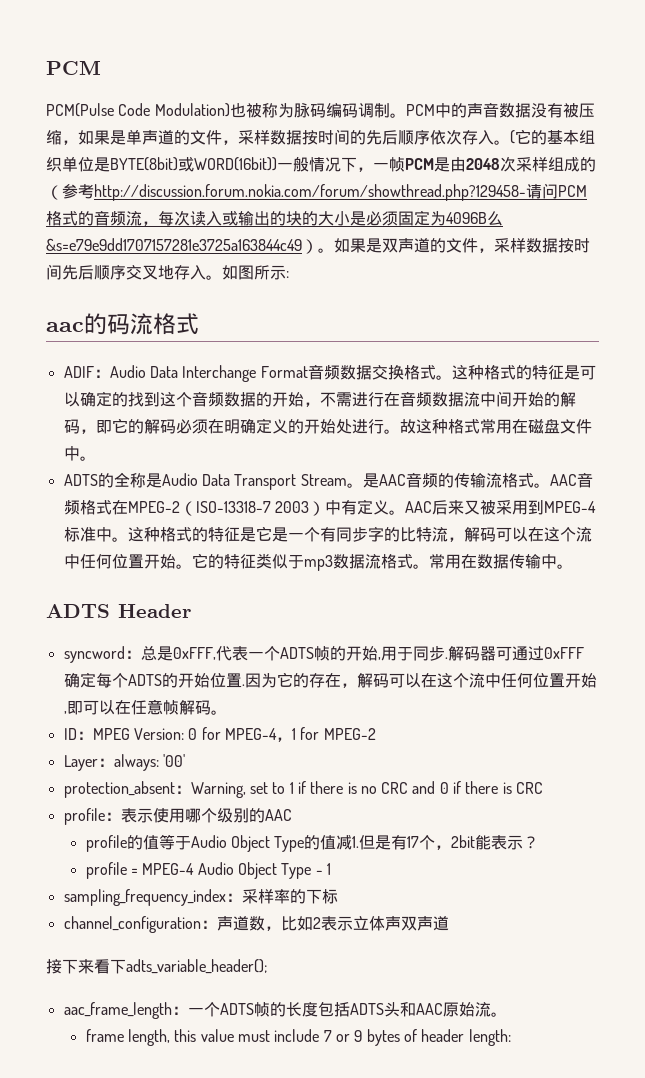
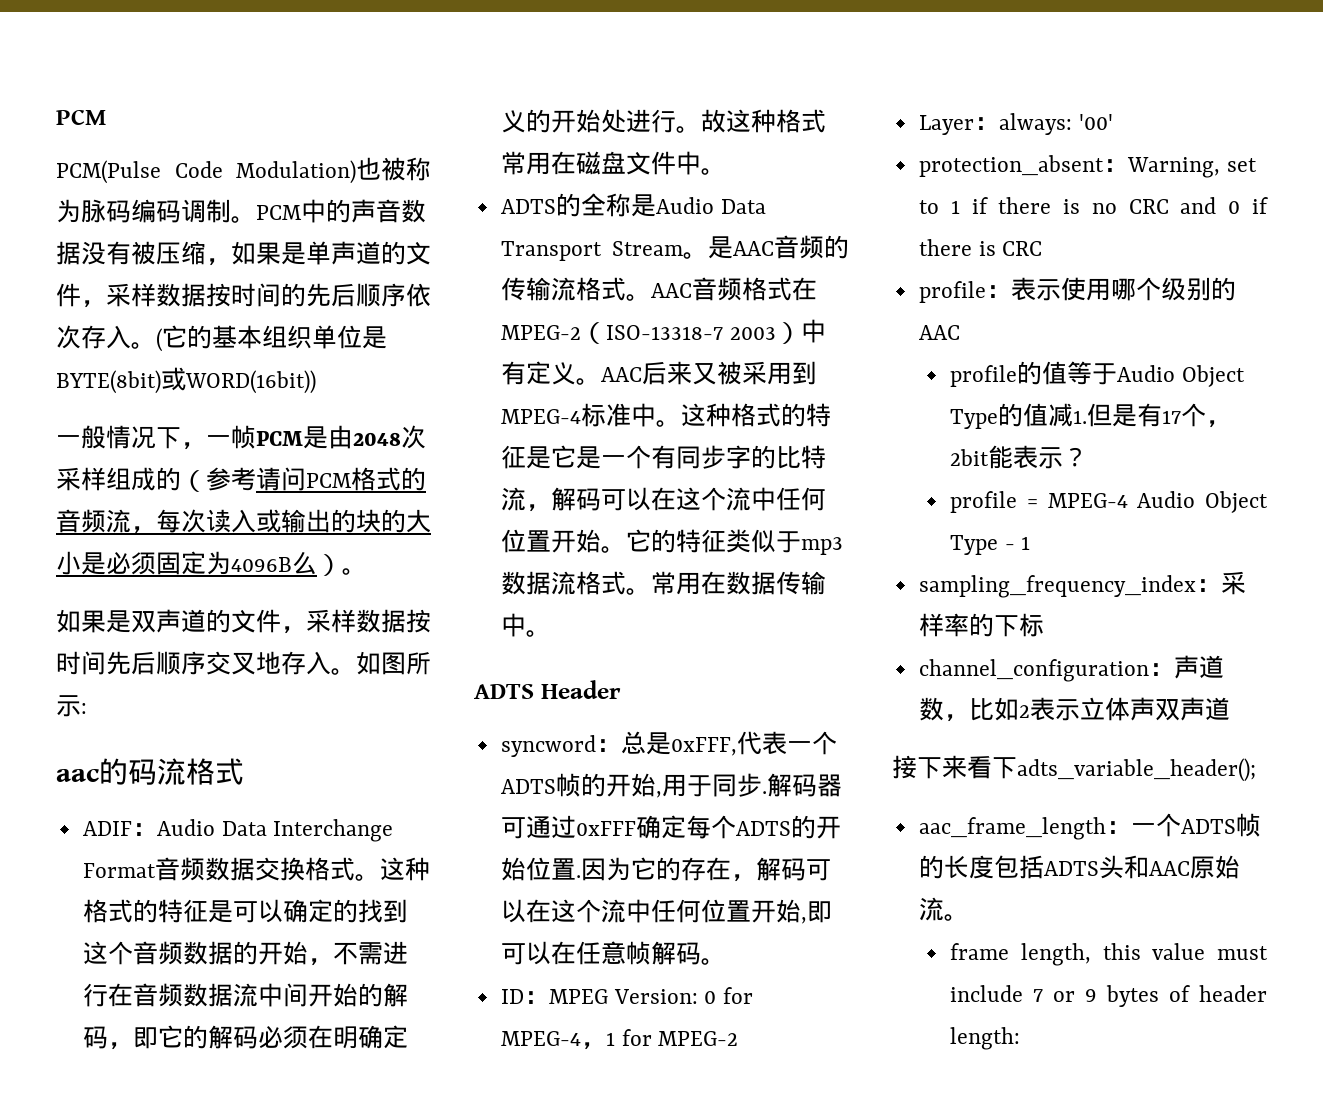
(277, 164) none -> (316, 382) //
[94,184,526,201] http://discussion.forum.nokia.com/forum/showthread.php?129458- -> (256, 479) none
[46,238,302,251] &s=e79e9dd1707157281e3725a163844c49 -> (317, 563) none
(334, 250) none -> (367, 571) //

